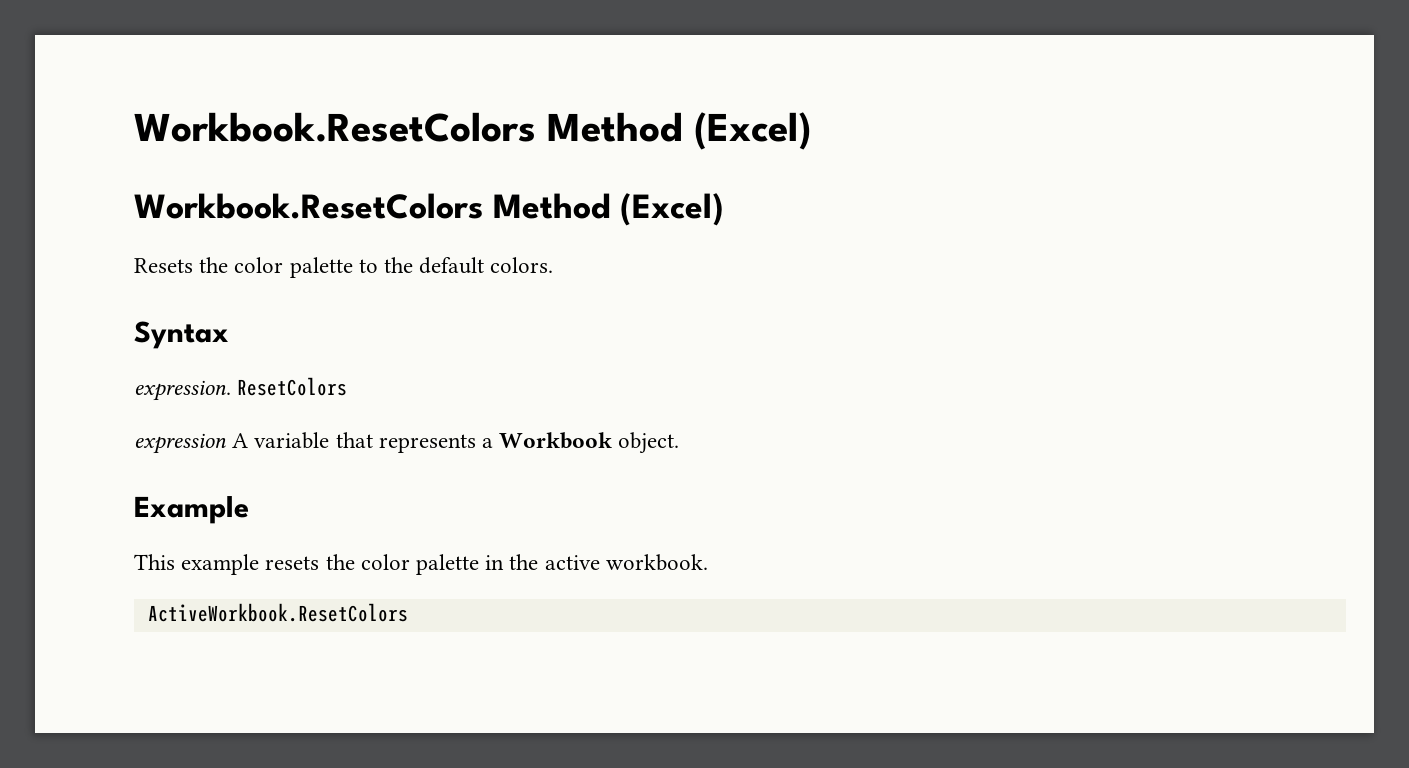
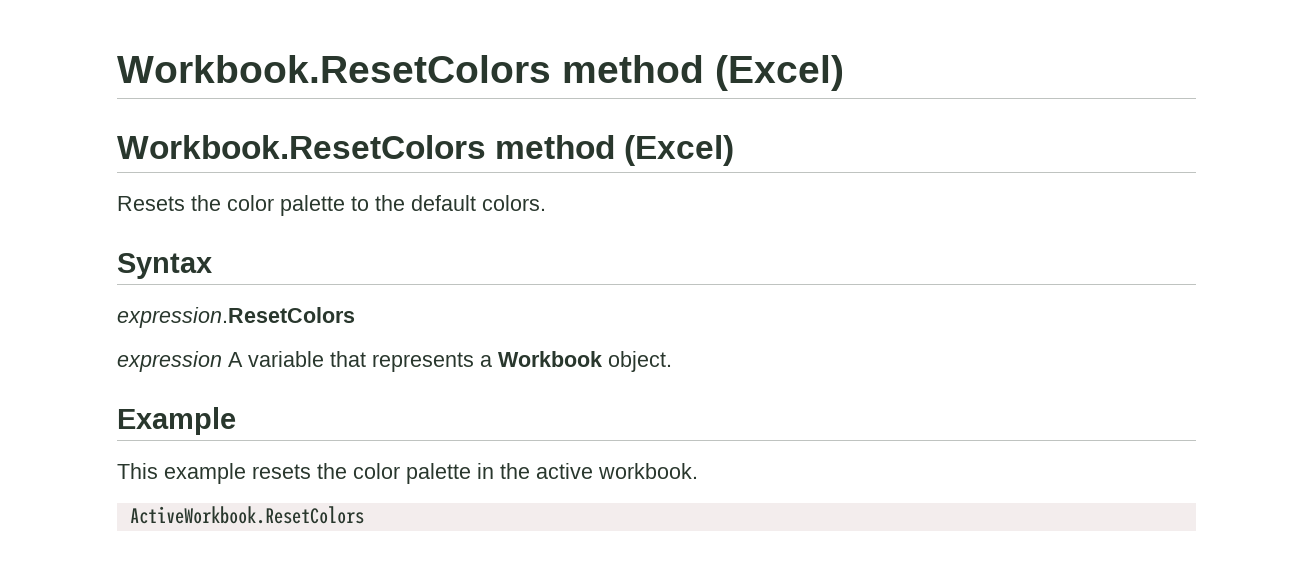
[134,112,684,142] Workbook.ResetColors Method -> [117,55,704,83] Workbook.ResetColors method
[492,193,611,219] Method -> [495,135,616,159] method
[134,377,348,401] expression. ResetColors -> [117,307,355,328] expression.ResetColors

